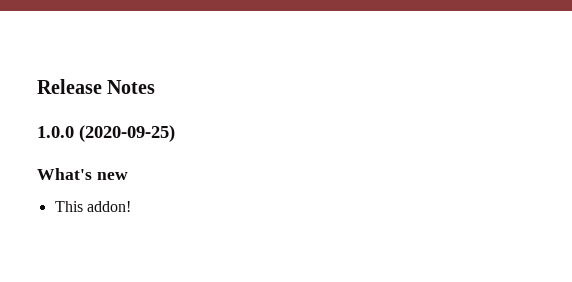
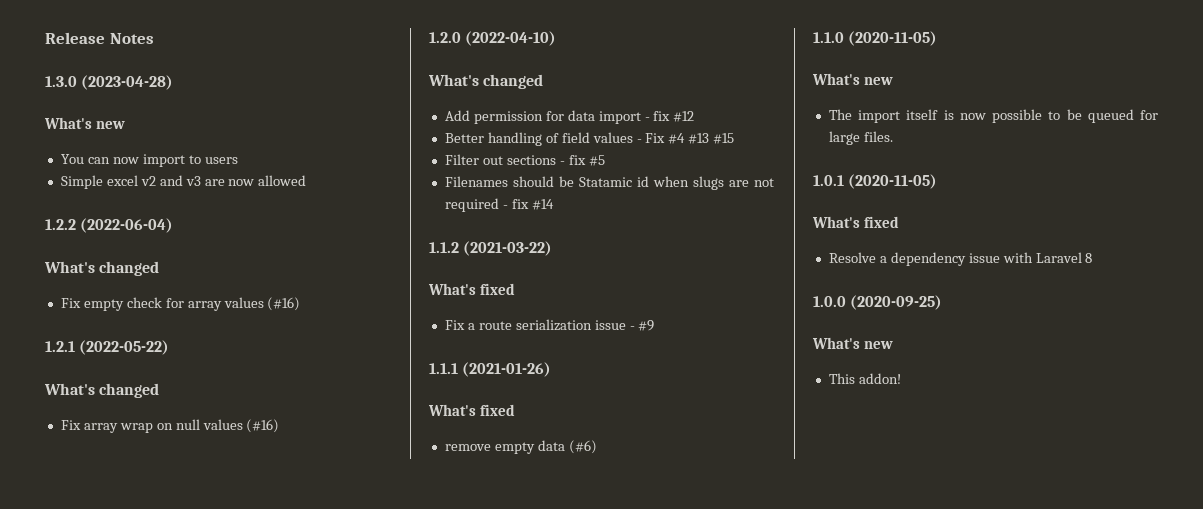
(156, 87) none -> [45,75,174,90] [44,117,126,129] [60,154,238,167] [60,175,307,189] [45,218,174,233] [44,261,160,276] [60,297,301,311] [45,340,170,355] [44,383,160,398] [60,419,280,433] [429,31,557,46] [428,74,544,89] [444,110,695,124] [444,132,735,146] [444,154,605,166] [444,176,774,190] [444,198,554,212] [429,241,553,256] [428,283,516,295] [444,319,655,331] [429,362,552,377] [428,404,516,416] [444,440,597,454] [813,31,938,46] [812,73,894,85] [828,109,1158,123] [828,131,893,145] [813,174,938,189] [812,216,900,228] [828,252,1093,266] // 1.3.0 (2023-04-28) // What's new // You can now import to users // Simple excel v2 and v3 are now allowed // 1.2.2 (2022-06-04) // What's changed // Fix empty check for array values (#16) // 1.2.1 (2022-05-22) // What's changed // Fix array wrap on null values (#16) // 1.2.0 (2022-04-10) // What's changed // Add permission for data import - fix #12 // Better handling of field values - Fix #4 #13 #15 // Filter out sections - fix #5 // Filenames should be Statamic id when slugs are not required - fix #14 // 1.1.2 (2021-03-22) // What's fixed // Fix a route serialization issue - #9 // 1.1.1 (2021-01-26) // What's fixed // remove empty data (#6) // 1.1.0 (2020-11-05) // What's new // The import itself is now possible to be queued for large files. // 1.0.1 (2020-11-05) // What's fixed // Resolve a dependency issue with Laravel 8

